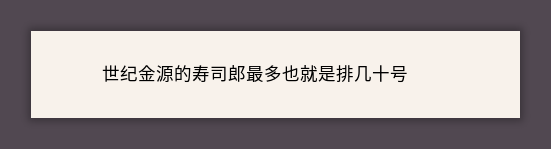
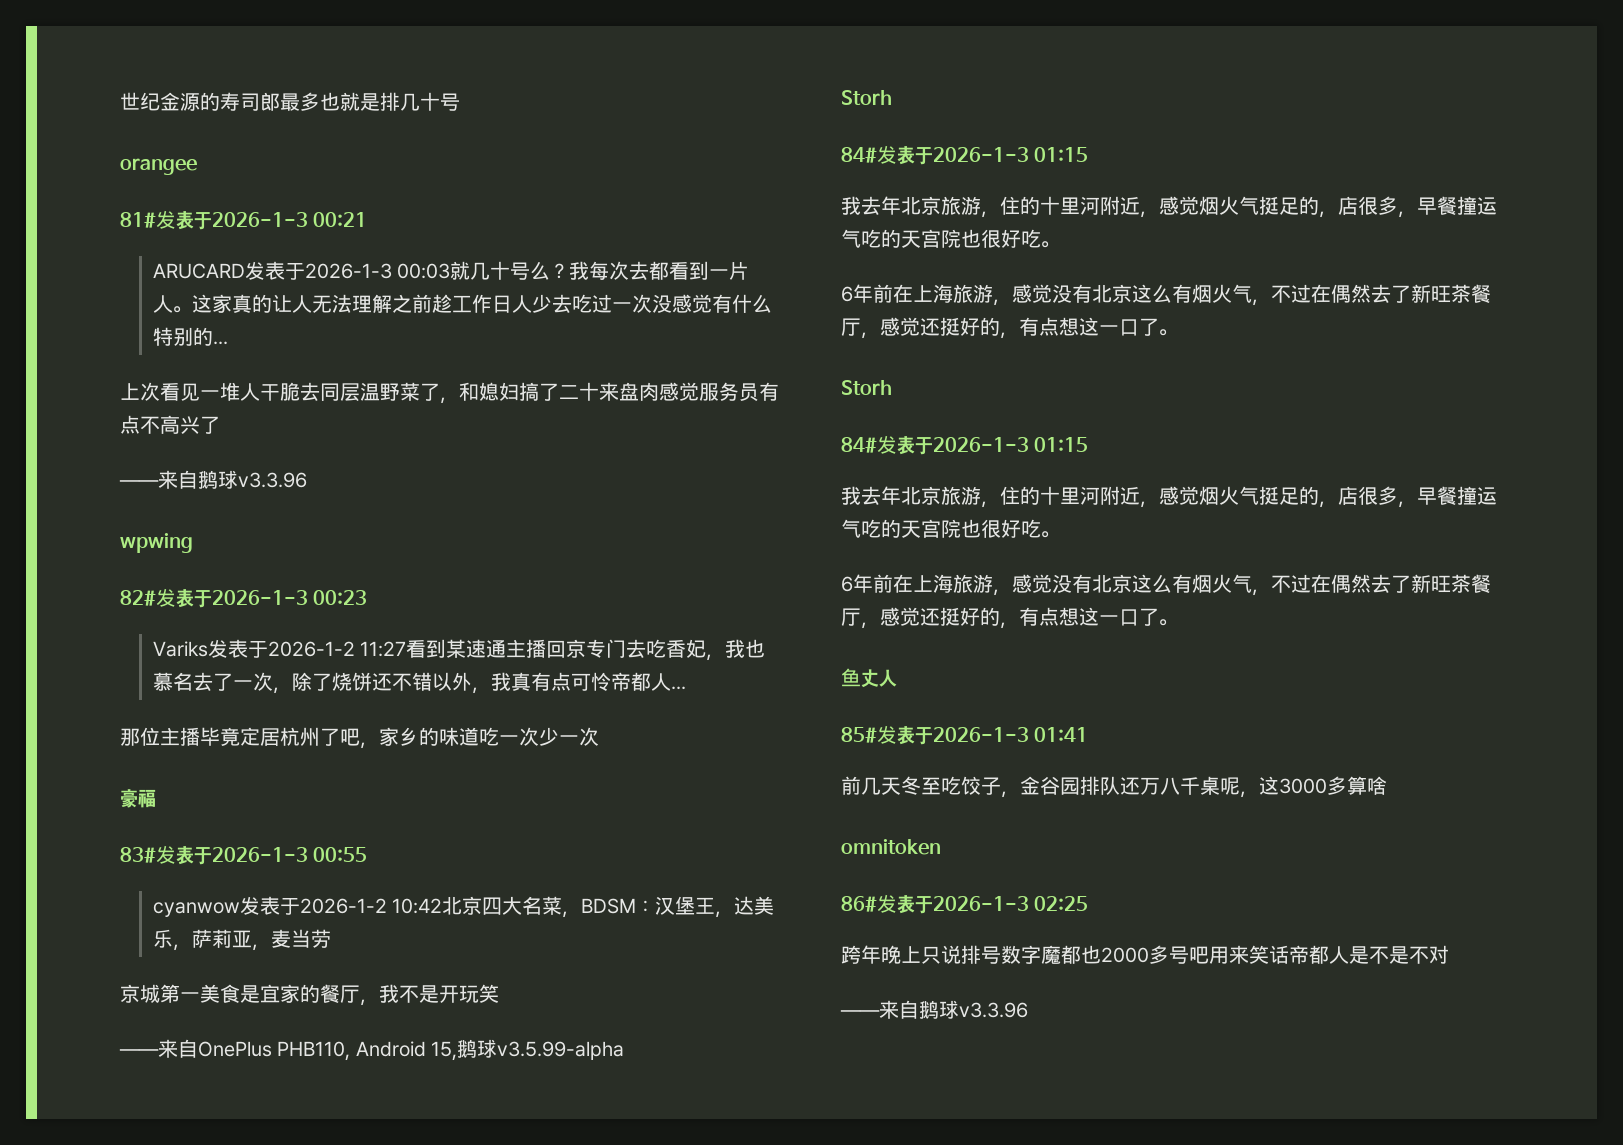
(408, 74) none -> [120,158,197,175] [120,210,368,230] [152,261,750,280] [152,294,772,313] [152,327,228,346] [120,382,779,404] [120,415,220,434] [119,470,307,489] [120,533,193,553] [120,588,368,608] [152,639,766,661] [152,672,686,694] [120,727,599,749] [120,789,156,808] [120,845,368,865] [152,896,775,918] [152,929,331,951] [120,984,499,1006] [119,1039,625,1061] [841,90,892,105] [841,145,1089,165] [841,196,1497,218] [841,229,1060,248] [841,284,1491,306] [841,317,1178,339] [841,380,892,395] [841,435,1089,455] [841,486,1497,508] [841,519,1060,538] [841,574,1491,596] [841,607,1178,629] [841,668,897,688] [841,725,1089,745] [841,776,1387,798] [841,839,941,855] [841,894,1089,914] [841,945,1449,964] [840,1000,1028,1019] // orangee // 81#发表于2026-1-3 00:21 // ARUCARD发表于2026-1-3 00:03就几十号么？我每次去都看到一片人。这家真的让人无法理解之前趁工作日人少去吃过一次没感觉有什么特别的... // 上次看见一堆人干脆去同层温野菜了，和媳妇搞了二十来盘肉感觉服务员有点不高兴了 // ——来自鹅球v3.3.96 // wpwing // 82#发表于2026-1-3 00:23 // Variks发表于2026-1-2 11:27看到某速通主播回京专门去吃香妃，我也慕名去了一次，除了烧饼还不错以外，我真有点可怜帝都人... // 那位主播毕竟定居杭州了吧，家乡的味道吃一次少一次 // 豪福 // 83#发表于2026-1-3 00:55 // cyanwow发表于2026-1-2 10:42北京四大名菜，BDSM：汉堡王，达美乐，萨莉亚，麦当劳 // 京城第一美食是宜家的餐厅，我不是开玩笑 // ——来自OnePlus PHB110, Android 15,鹅球v3.5.99-alpha // Storh // 84#发表于2026-1-3 01:15 // 我去年北京旅游，住的十里河附近，感觉烟火气挺足的，店很多，早餐撞运气吃的天宫院也很好吃。 // 6年前在上海旅游，感觉没有北京这么有烟火气，不过在偶然去了新旺茶餐厅，感觉还挺好的，有点想这一口了。 // Storh // 84#发表于2026-1-3 01:15 // 我去年北京旅游，住的十里河附近，感觉烟火气挺足的，店很多，早餐撞运气吃的天宫院也很好吃。 // 6年前在上海旅游，感觉没有北京这么有烟火气，不过在偶然去了新旺茶餐厅，感觉还挺好的，有点想这一口了。 // 鱼丈人 // 85#发表于2026-1-3 01:41 // 前几天冬至吃饺子，金谷园排队还万八千桌呢，这3000多算啥 // omnitoken // 86#发表于2026-1-3 02:25 // 跨年晚上只说排号数字魔都也2000多号吧用来笑话帝都人是不是不对 // ——来自鹅球v3.3.96

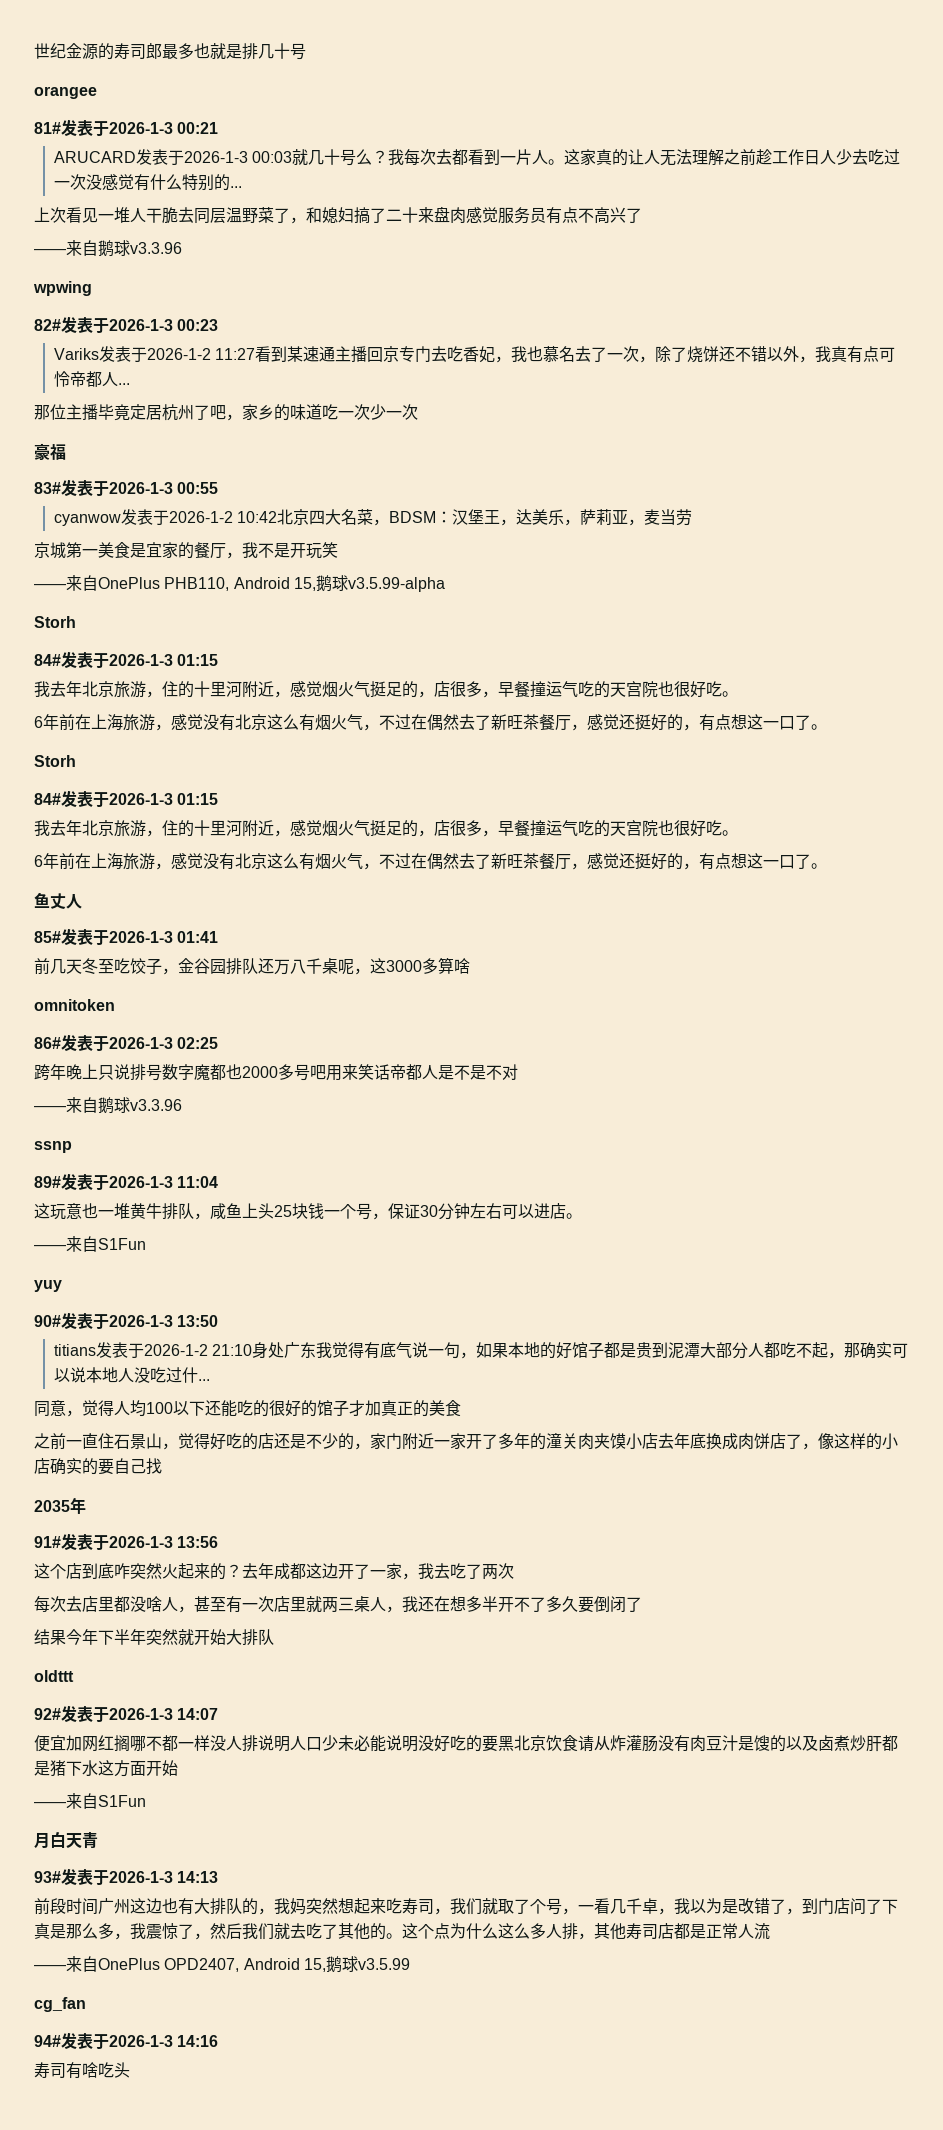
(1028, 1010) none -> [34,1141,72,1153] [34,1173,219,1191] [34,1203,582,1220] [34,1236,146,1252] [34,1280,62,1292] [34,1312,219,1330] [53,1342,909,1359] [53,1367,210,1383] [34,1400,461,1417] [34,1433,898,1450] [34,1458,162,1475] [34,1497,86,1514] [34,1533,219,1551] [34,1563,514,1580] [34,1596,642,1613] [34,1629,274,1646] [34,1670,74,1682] [34,1705,219,1723] [34,1735,898,1752] [34,1760,178,1777] [34,1793,146,1809] [34,1832,98,1849] [34,1868,219,1886] [34,1898,898,1915] [34,1923,770,1940] [34,1956,410,1973] [34,1997,86,2012] [34,2032,219,2050] [34,2062,130,2079] // ssnp // 89#发表于2026-1-3 11:04 // 这玩意也一堆黄牛排队，咸鱼上头25块钱一个号，保证30分钟左右可以进店。 // ——来自S1Fun // yuy // 90#发表于2026-1-3 13:50 // titians发表于2026-1-2 21:10身处广东我觉得有底气说一句，如果本地的好馆子都是贵到泥潭大部分人都吃不起，那确实可以说本地人没吃过什... // 同意，觉得人均100以下还能吃的很好的馆子才加真正的美食 // 之前一直住石景山，觉得好吃的店还是不少的，家门附近一家开了多年的潼关肉夹馍小店去年底换成肉饼店了，像这样的小店确实的要自己找 // 2035年 // 91#发表于2026-1-3 13:56 // 这个店到底咋突然火起来的？去年成都这边开了一家，我去吃了两次 // 每次去店里都没啥人，甚至有一次店里就两三桌人，我还在想多半开不了多久要倒闭了 // 结果今年下半年突然就开始大排队 // oldttt // 92#发表于2026-1-3 14:07 // 便宜加网红搁哪不都一样没人排说明人口少未必能说明没好吃的要黑北京饮食请从炸灌肠没有肉豆汁是馊的以及卤煮炒肝都是猪下水这方面开始 // ——来自S1Fun // 月白天青 // 93#发表于2026-1-3 14:13 // 前段时间广州这边也有大排队的，我妈突然想起来吃寿司，我们就取了个号，一看几千卓，我以为是改错了，到门店问了下真是那么多，我震惊了，然后我们就去吃了其他的。这个点为什么这么多人排，其他寿司店都是正常人流 // ——来自OnePlus OPD2407, Android 15,鹅球v3.5.99 // cg_fan // 94#发表于2026-1-3 14:16 // 寿司有啥吃头

